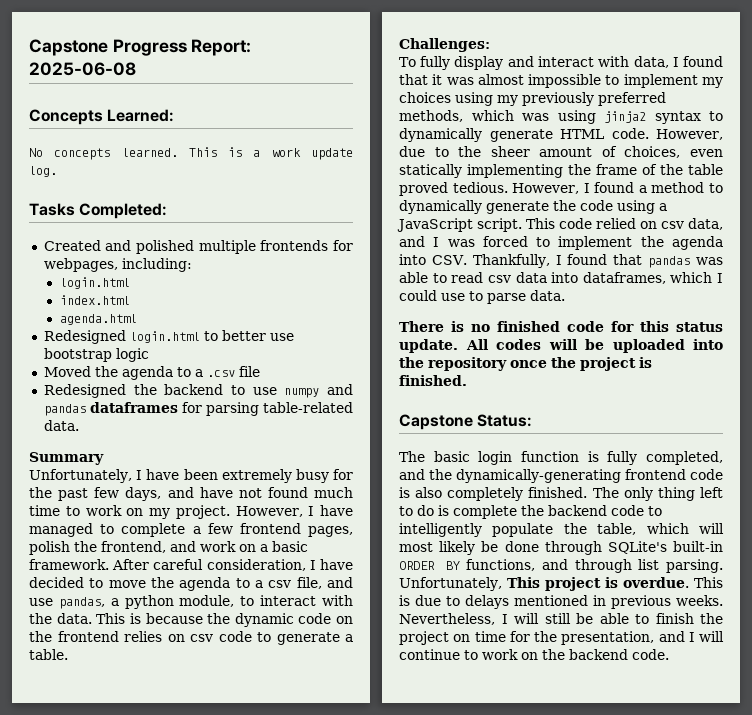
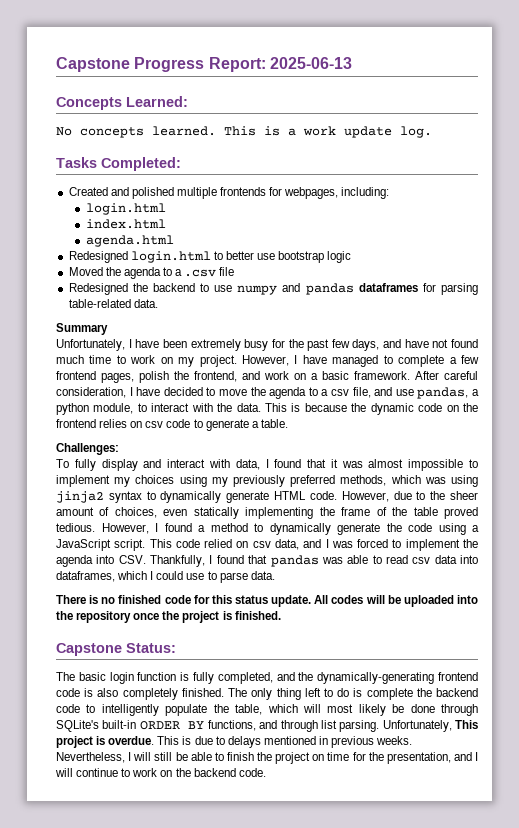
[29,62,136,76] 2025-06-08 -> [269,57,352,69] 2025-06-13

